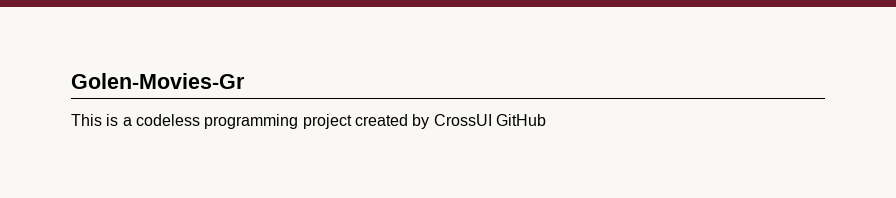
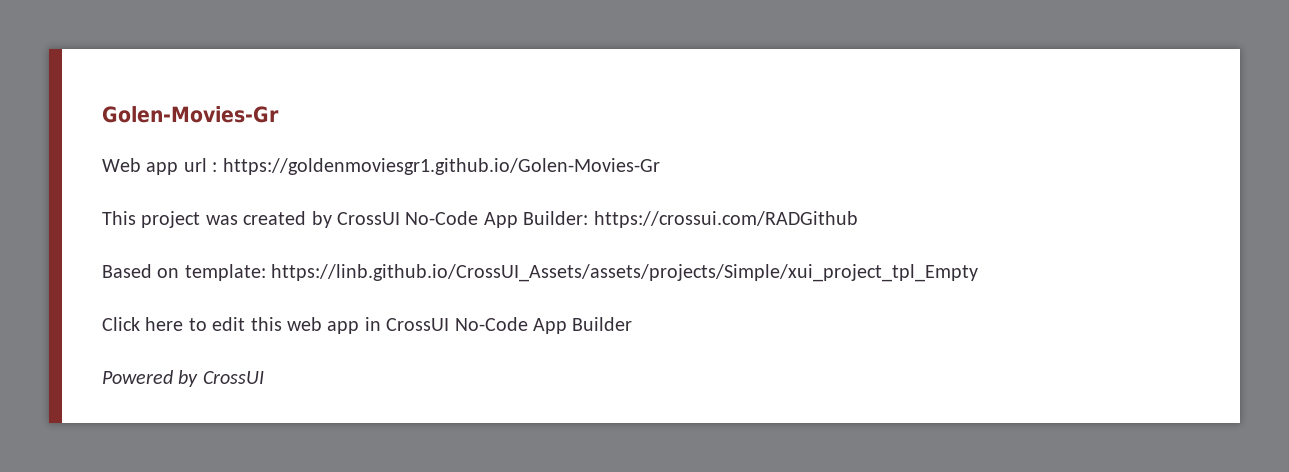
[71,114,546,129] This is a codeless programming project created by CrossUI GitHub -> [102,158,660,175] [102,211,858,228] [102,264,979,282] [102,317,633,334] [102,370,264,387] Web app url : https://goldenmoviesgr1.github.io/Golen-Movies-Gr // This project was created by CrossUI No-Code App Builder: https://crossui.com/RADGithub // Based on template: https://linb.github.io/CrossUI_Assets/assets/projects/Simple/xui_project_tpl_Empty // Click here to edit this web app in CrossUI No-Code App Builder // Powered by CrossUI

